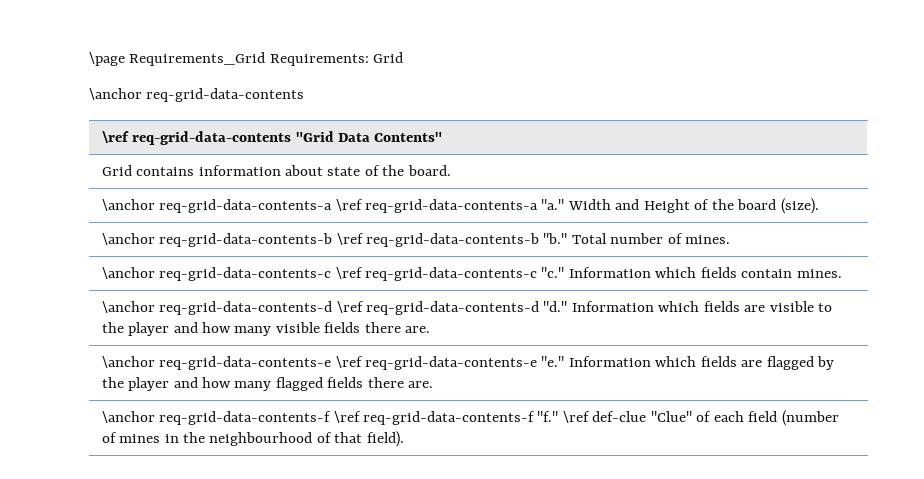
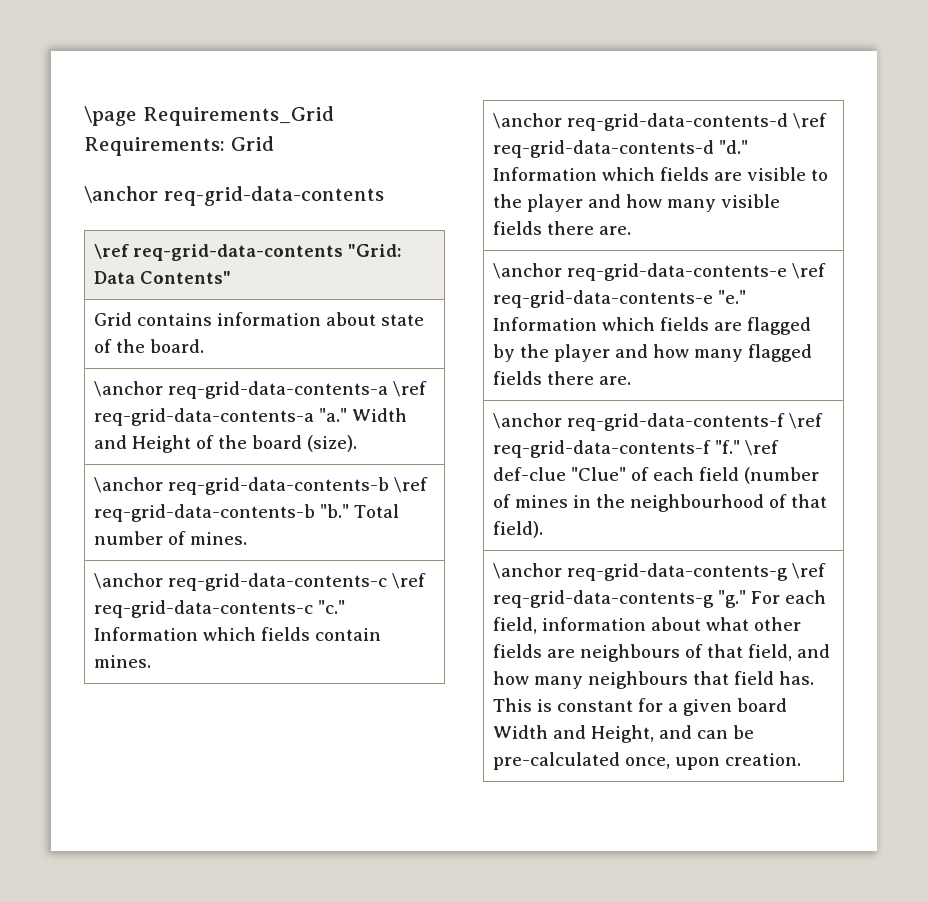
[295,131,334,142] "Grid -> [348,244,403,257] "Grid:
(404, 439) none -> [493,563,827,581] [493,590,827,608] [493,617,802,634] [493,644,831,662] [493,671,815,689] [493,698,788,716] [493,725,755,743] [493,752,802,770] // \anchor req-grid-data-contents-g \ref req-grid-data-contents-g "g." For each field, information about what other fields are neighbours of that field, and how many neighbours that field has. This is constant for a given board Width and Height, and can be pre-calculated once, upon creation.

